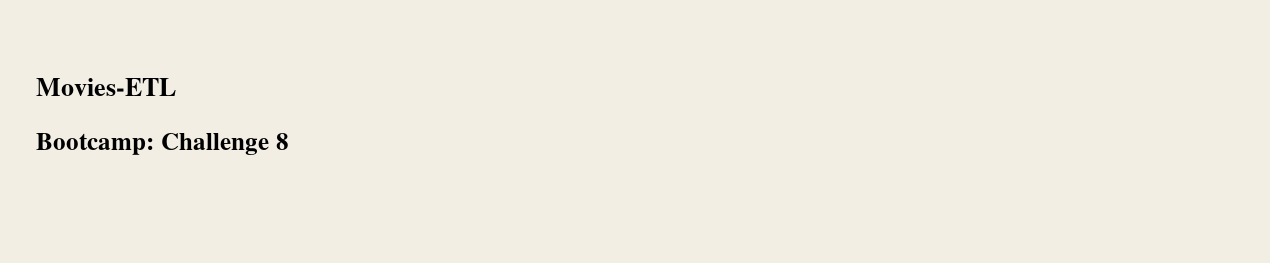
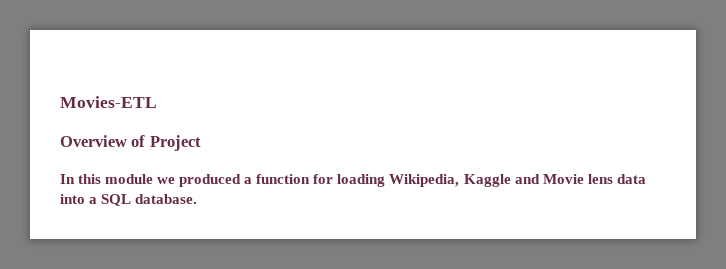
[36,133,289,155] Bootcamp: Challenge 8 -> [60,135,201,151] [60,174,646,187] [60,194,198,206] Overview of Project // In this module we produced a function for loading Wikipedia, Kaggle and Movie lens data into a SQL database.

